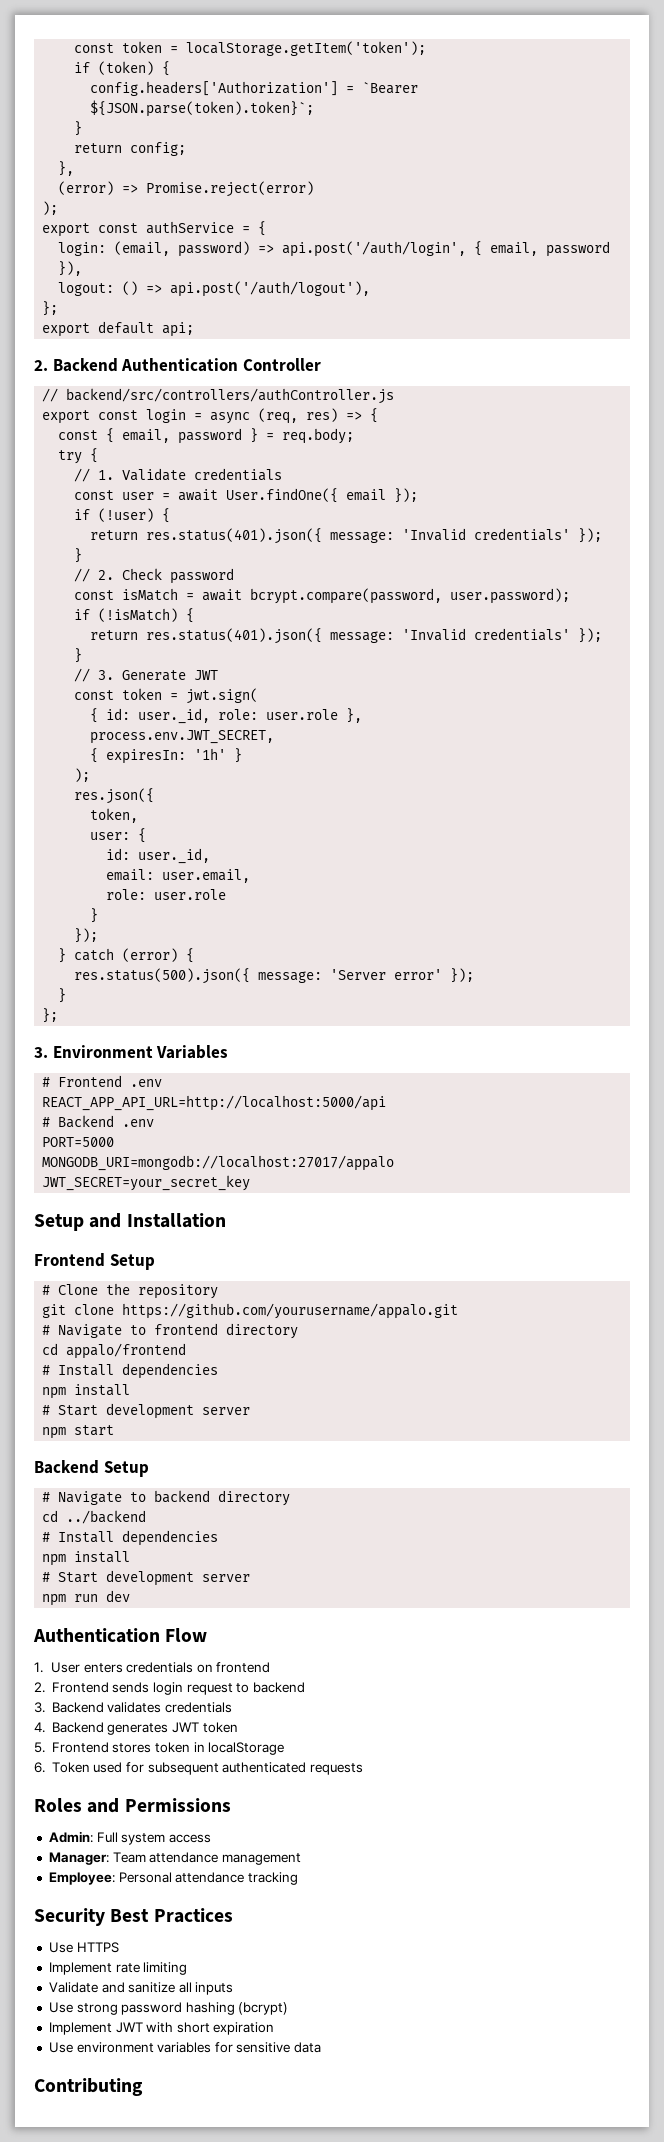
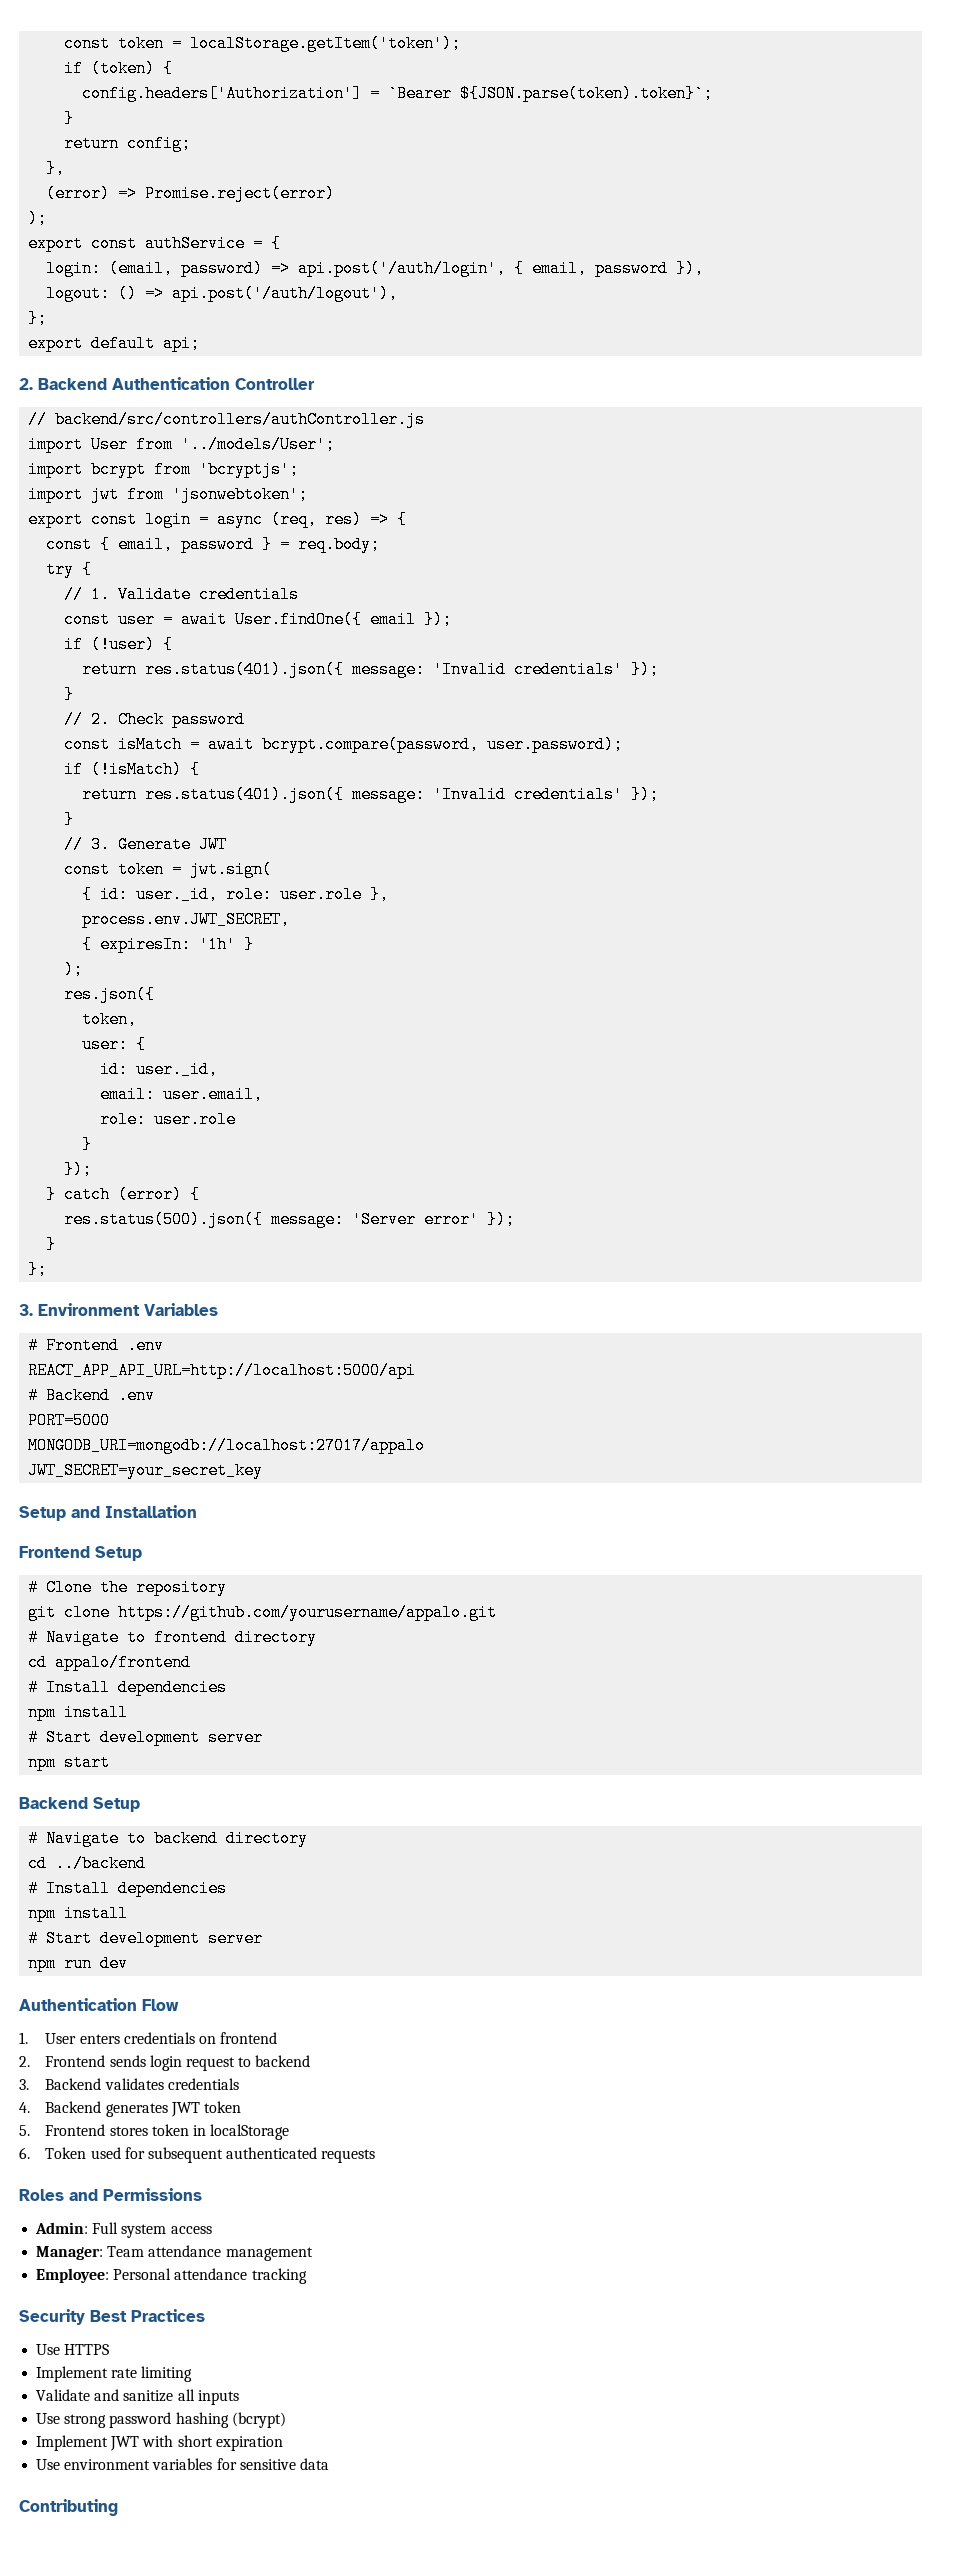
(395, 396) none -> [28,436,336,453] [28,461,300,478] [28,486,309,503] // import User from '../models/User'; // import bcrypt from 'bcryptjs'; // import jwt from 'jsonwebtoken';

